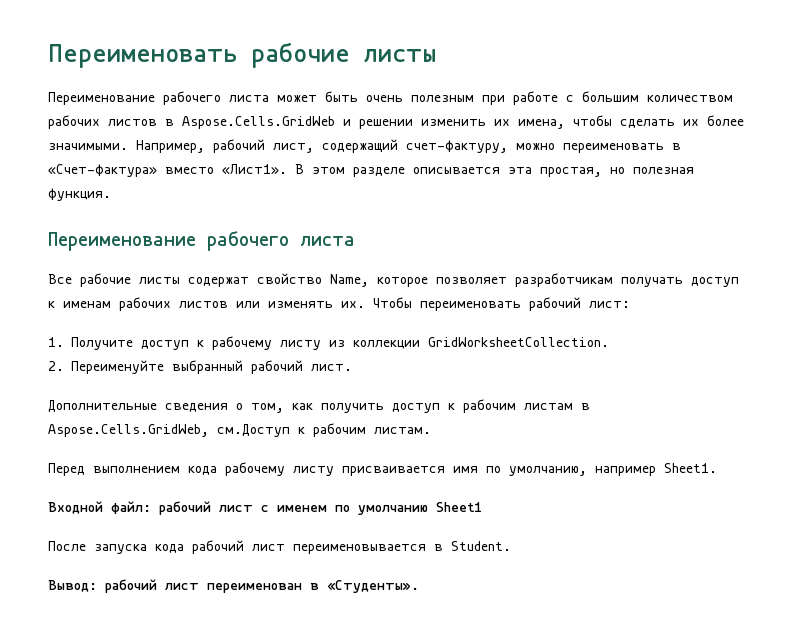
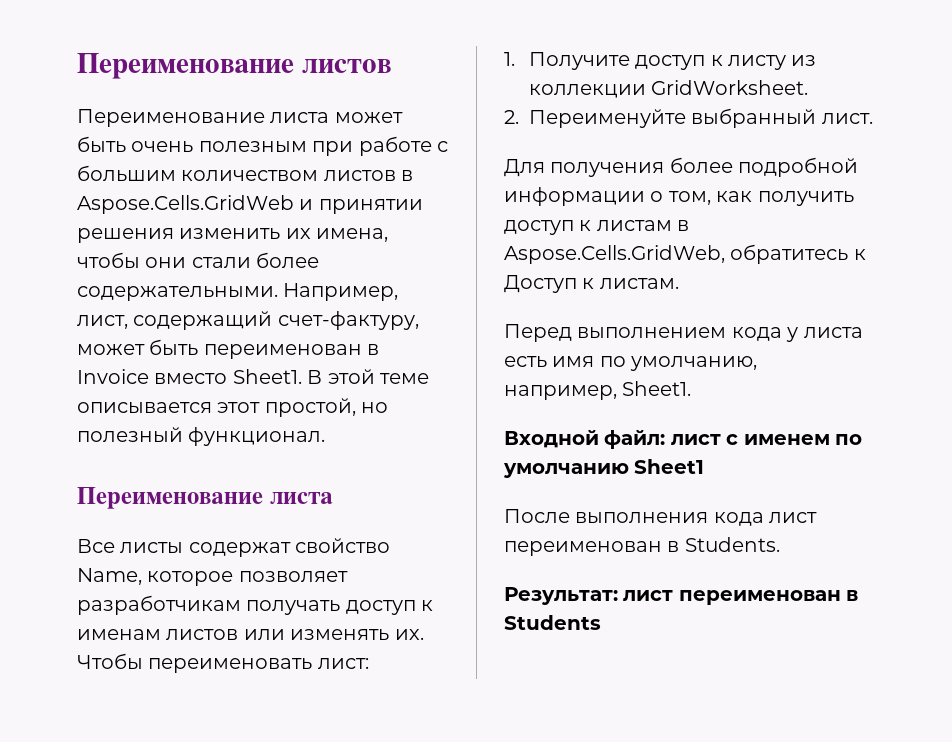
[48,42,437,68] [48,91,221,105] Переименовать рабочие листы // Переименование рабочего -> [77,53,391,79] [77,109,265,127] Переименование листов // Переименование
[48,115,100,129] рабочих -> (319, 175) none
[359,119,413,129] решении -> [318,199,423,214] [77,228,174,243] принятии решения
[620,115,744,128] [48,139,681,153] [48,164,694,177] [48,188,111,201] [48,230,289,251] сделать их более значимыми. Например, рабочий лист, содержащий счет-фактуру, можно переименовать в «Счет-фактура» вместо «Лист1». В этом разделе описывается эта простая, но полезная функция. // Переименование рабочего -> [145,252,320,268] [77,283,399,301] [77,311,419,330] [77,339,380,359] [77,369,429,384] [77,398,389,417] [77,427,326,446] [77,487,263,509] они стали более содержательными. Например, лист, содержащий счет-фактуру, может быть переименован в Invoice вместо Sheet1. В этой теме описывается этот простой, но полезный функционал. // Переименование
[80,273,131,287] рабочие -> (115, 546) none
[119,297,171,311] рабочих -> (161, 634) none
[529,297,581,311] рабочий -> (313, 665) none
[212,336,272,350] рабочему -> (723, 60) none
[428,337,609,347] GridWorksheetCollection. -> [651,80,809,95] GridWorksheet.
[251,360,303,374] рабочий -> (817, 118) none
[48,400,228,412] Дополнительные сведения -> [504,157,859,177] [504,187,645,206] Для получения более подробной информации
[463,399,516,413] рабочим -> (592, 225) none
[217,423,366,437] см.Доступ к рабочим -> [730,244,866,264] [504,275,595,293] обратитесь к Доступ к
[225,462,445,476] рабочему листу присваивается -> [786,327,863,342] [504,356,547,368] у листа есть
[595,466,656,476] например -> [504,385,617,400] например,
[159,501,211,515] рабочий -> (666, 439) none
[94,540,511,554] [48,579,419,593] запуска кода рабочий лист переименовывается в Student. // Вывод: рабочий лист переименован в «Студенты». -> [575,512,818,526] [504,537,780,556] [504,587,859,605] [504,615,601,630] выполнения кода лист переименован в Students. // Результат: лист переименован в Students

